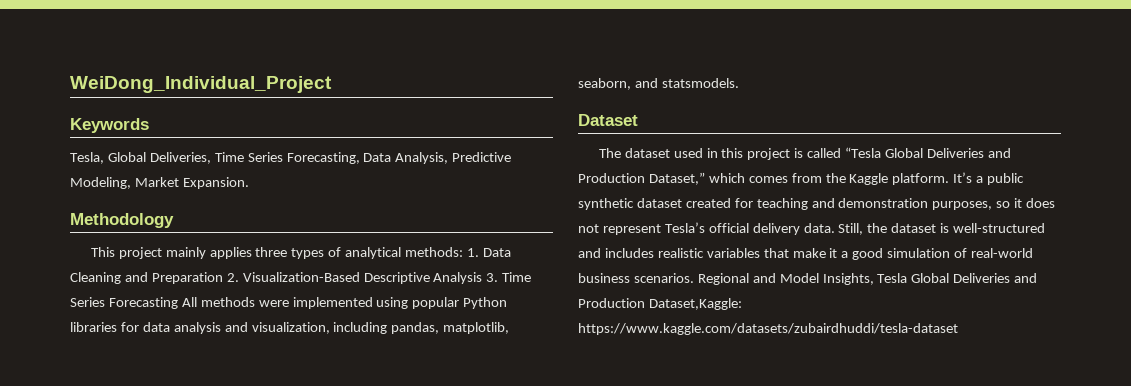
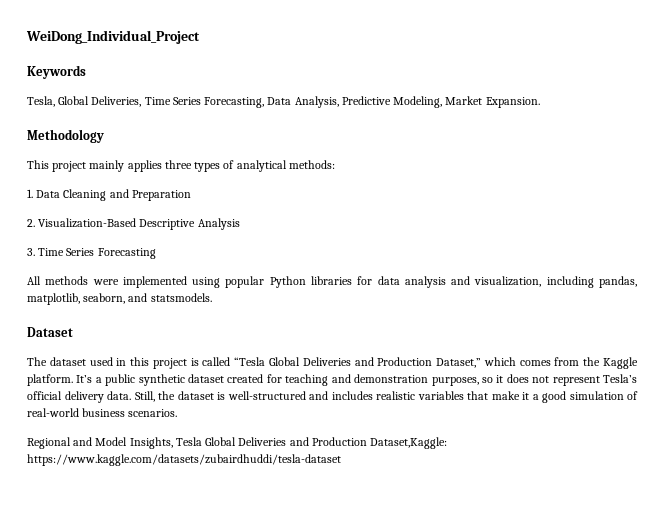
(464, 252) none -> (335, 164) //
(223, 278) none -> (191, 195) //
(483, 278) none -> (240, 224) //
(178, 303) none -> (156, 253) //
(694, 278) none -> (178, 413) //

